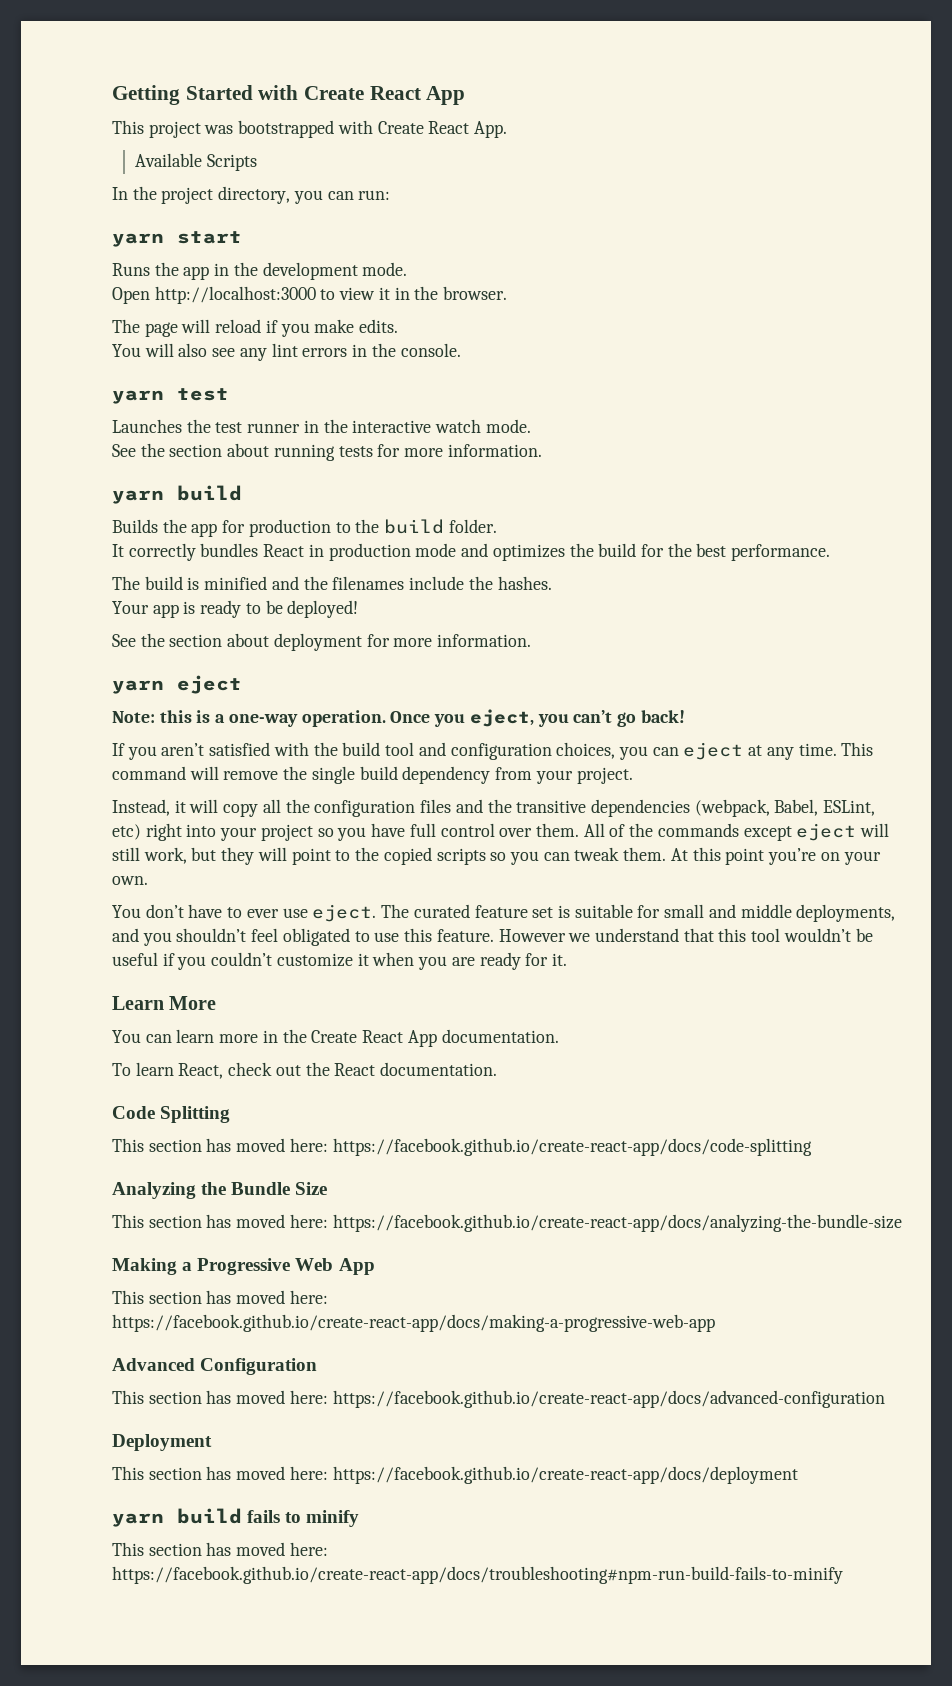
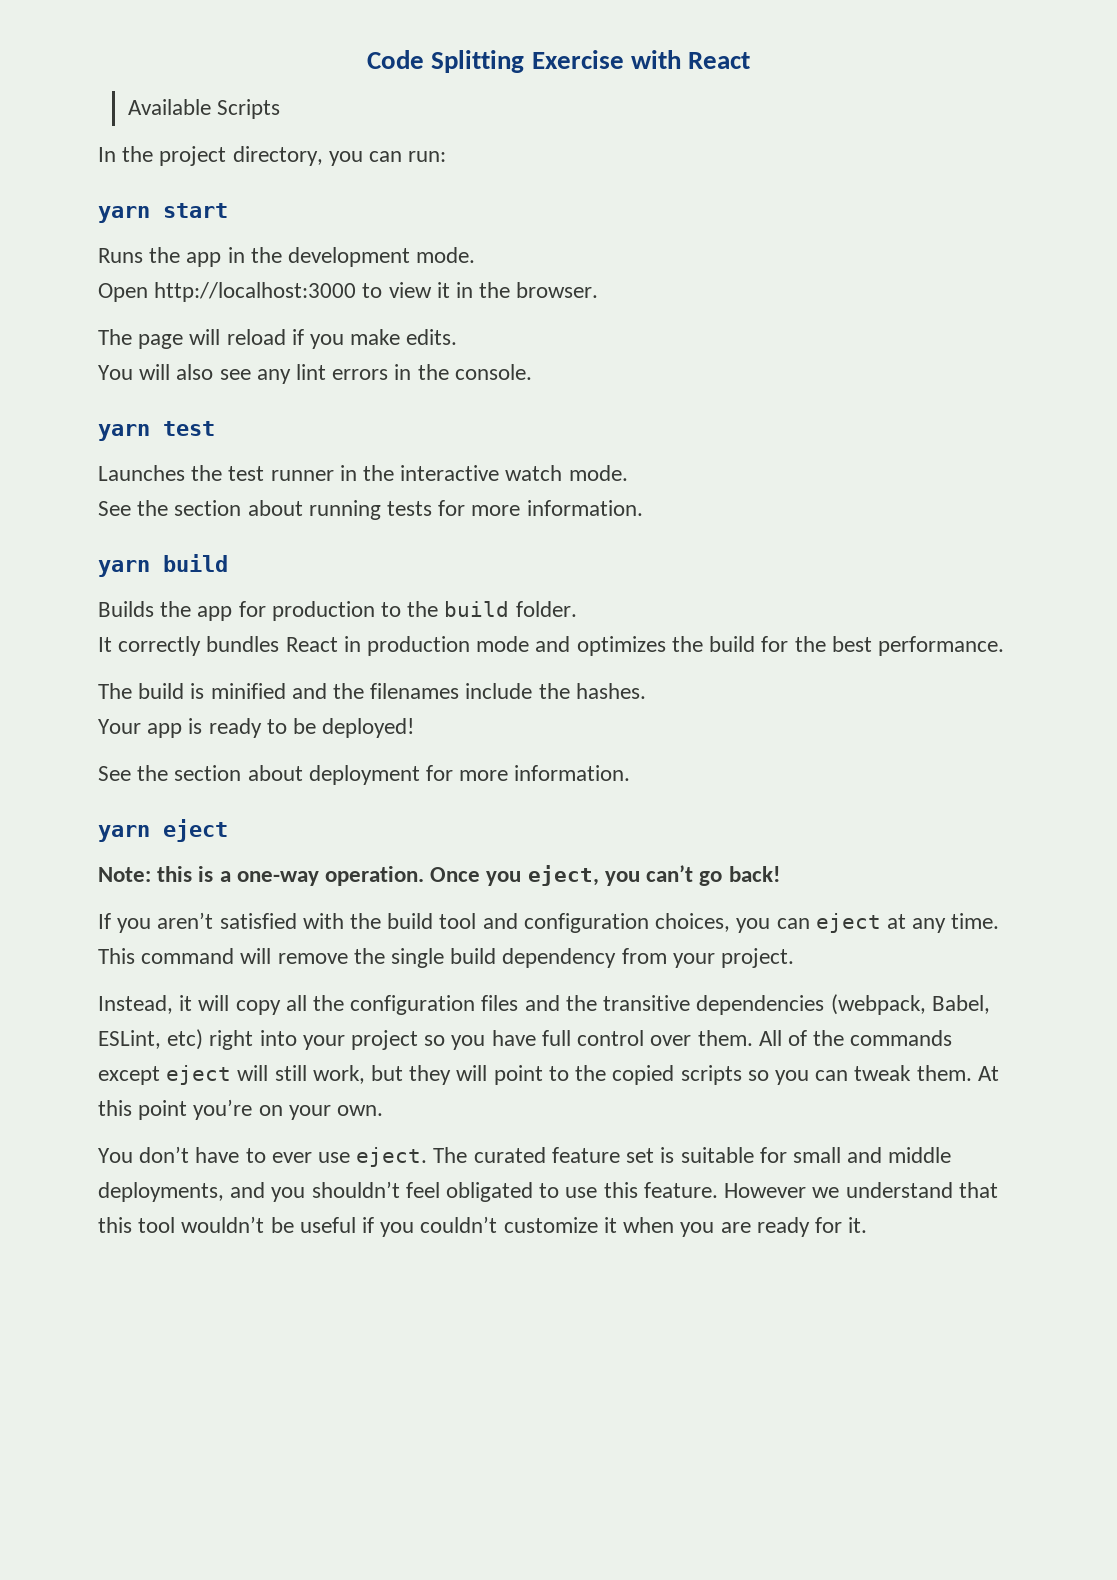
[112,85,466,105] [112,120,508,138] Getting Started with Create React App // This project was bootstrapped with Create React App. -> [367,50,750,73] Code Splitting Exercise with React
[112,996,217,1010] [112,1029,559,1047] [112,1062,498,1079] [112,1106,231,1123] [112,1138,812,1156] [112,1182,328,1199] [112,1214,902,1232] [112,1258,375,1275] [112,1290,328,1304] [112,1314,715,1332] [112,1358,318,1375] [112,1390,885,1408] [112,1434,212,1451] [112,1466,798,1484] [112,1508,360,1527] [112,1542,328,1556] [112,1566,843,1584] // Learn More // You can learn more in the Create React App documentation. // To learn React, check out the React documentation. // Code Splitting // This section has moved here: https://facebook.github.io/create-react-app/docs/code-splitting // Analyzing the Bundle Size // This section has moved here: https://facebook.github.io/create-react-app/docs/analyzing-the-bundle-size // Making a Progressive Web App // This section has moved here: https://facebook.github.io/create-react-app/docs/making-a-progressive-web-app // Advanced Configuration // This section has moved here: https://facebook.github.io/create-react-app/docs/advanced-configuration // Deployment // This section has moved here: https://facebook.github.io/create-react-app/docs/deployment // yarn build fails to minify // This section has moved here: https://facebook.github.io/create-react-app/docs/troubleshooting#npm-run-build-fails-to-minify -> (868, 1225) none

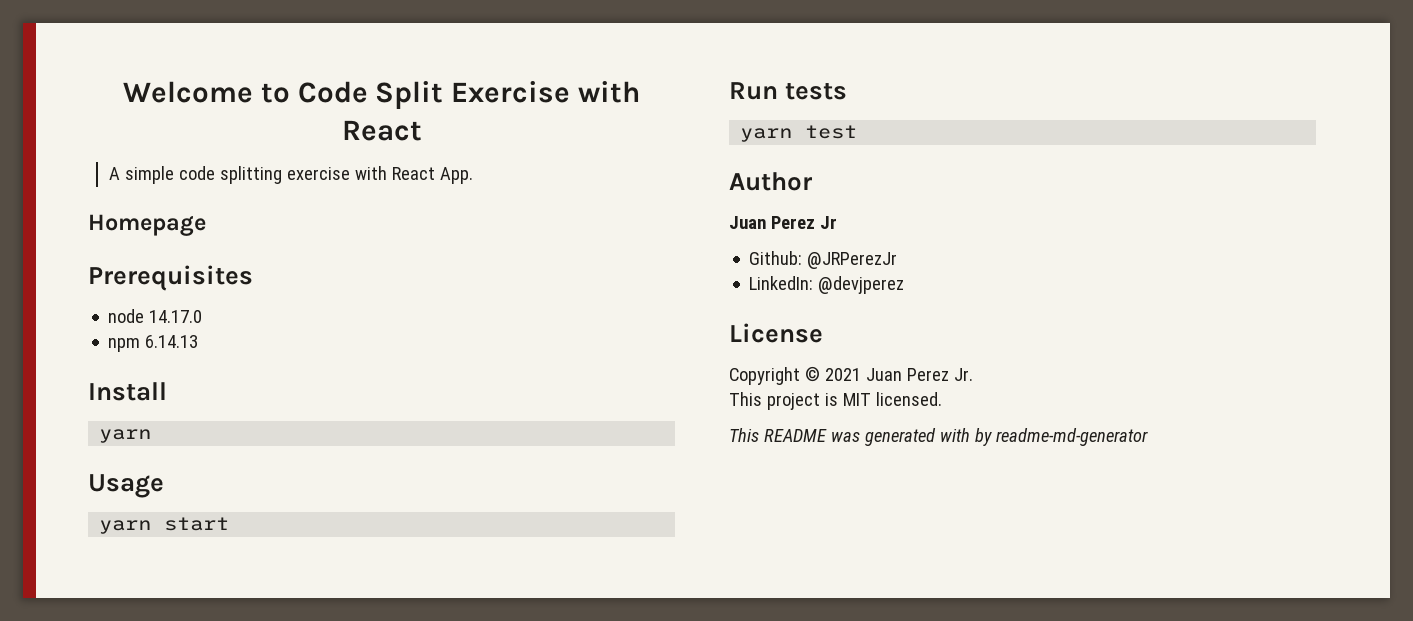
[367,50,525,73] Code Splitting -> [122,81,444,109] Welcome to Code Split
[127,99,280,119] [98,146,447,166] [98,203,228,223] [98,247,476,267] [98,282,599,302] [98,329,458,349] [98,364,532,384] [98,421,215,441] [98,465,628,481] [98,500,643,520] [98,554,228,577] [98,601,577,621] [98,636,1004,656] [98,683,646,699] [98,718,415,738] [98,765,631,785] [98,819,228,842] [98,865,780,886] [98,912,1000,933] [98,948,795,968] [98,994,990,1015] [98,1029,953,1050] [98,1065,999,1085] [98,1099,384,1120] [98,1146,952,1167] [98,1181,998,1202] [98,1216,868,1237] Available Scripts // In the project directory, you can run: // yarn start // Runs the app in the development mode. // Open http://localhost:3000 to view it in the browser. // The page will reload if you make edits. // You will also see any lint errors in the console. // yarn test // Launches the test runner in the interactive watch mode. // See the section about running tests for more information. // yarn build // Builds the app for production to the build folder. // It correctly bundles React in production mode and optimizes the build for the best performance. // The build is minified and the filenames include the hashes. // Your app is ready to be deployed! // See the section about deployment for more information. // yarn eject // Note: this is a one-way operation. Once you eject, you can’t go back! // If you aren’t satisfied with the build tool and configuration choices, you can eject at any time. This command will remove the single build dependency from your project. // Instead, it will copy all the configuration files and the transitive dependencies (webpack, Babel, ESLint, etc) right into your project so you have full control over them. All of the commands except eject will still work, but they will point to the copied scripts so you can tweak them. At this point you’re on your own. // You don’t have to ever use eject. The curated feature set is suitable for small and middle deployments, and you shouldn’t feel obligated to use this feature. However we understand that this tool wouldn’t be useful if you couldn’t customize it when you are ready for it. -> [108,166,473,184] [88,214,206,236] [88,265,253,291] [108,309,203,323] [108,335,199,352] [88,382,167,401] [99,429,152,443] [88,474,164,498] [99,517,230,534] [729,82,848,100] [740,125,858,142] [729,172,813,191] [729,216,837,229] [749,251,898,269] [749,276,905,294] [729,323,823,343] [729,366,973,385] [729,392,942,410] [729,428,1148,446] A simple code splitting exercise with React App. // Homepage // Prerequisites // node 14.17.0 // npm 6.14.13 // Install // yarn // Usage // yarn start // Run tests // yarn test // Author // Juan Perez Jr // Github: @JRPerezJr // LinkedIn: @devjperez // License // Copyright © 2021 Juan Perez Jr. // This project is MIT licensed. // This README was generated with by readme-md-generator

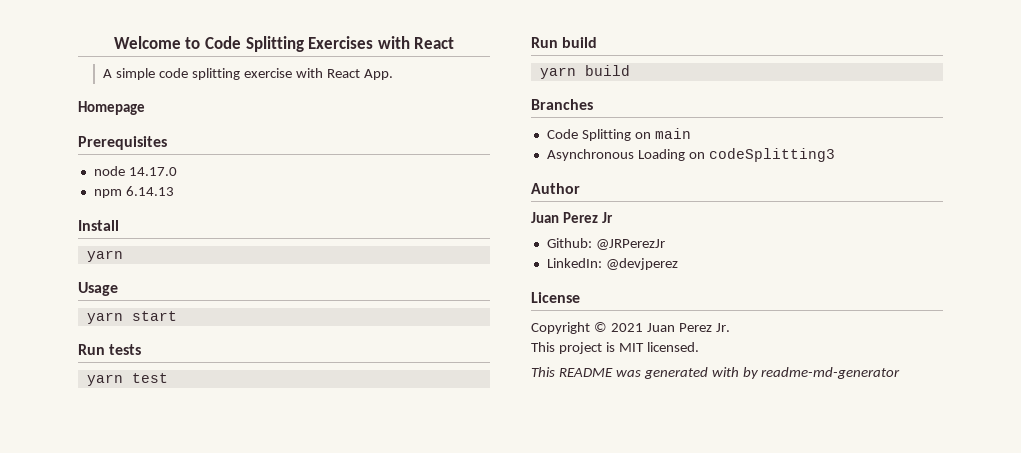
[375,81,571,109] Split Exercise -> [245,36,374,52] Splitting Exercises
(858, 132) none -> [531,37,598,48] [539,65,630,79] [531,99,593,110] [546,128,691,141] [546,148,835,162] // Run build // yarn build // Branches // Code Splitting on main // Asynchronous Loading on codeSplitting3

